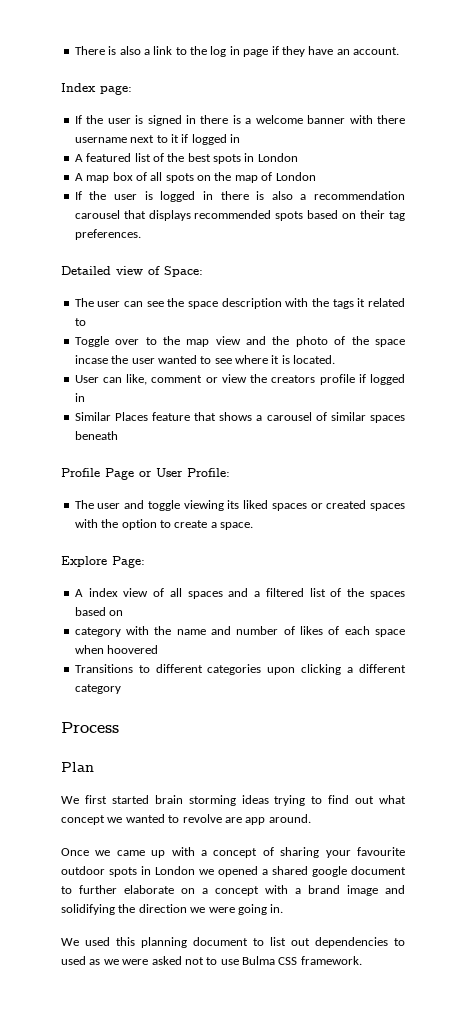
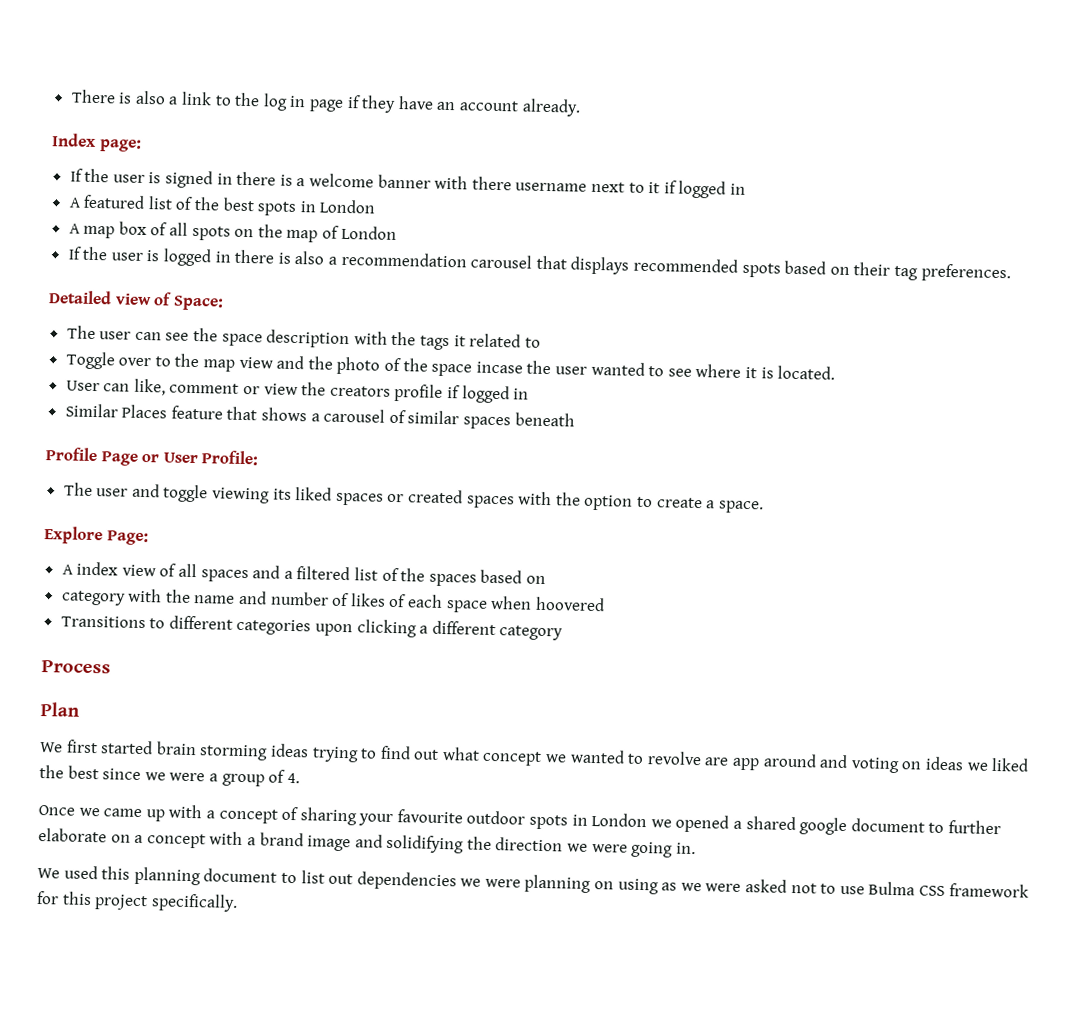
[353,47,399,55] account. -> [458,98,581,117] account already.
[268,814,311,823] around. -> [762,753,1030,774] [39,764,300,787] around and voting on ideas we liked the best since we were a group of 4.
[394,938,405,946] [61,956,86,965] to used -> [460,874,659,895] we were planning on using
[300,956,362,965] framework. -> [948,883,1029,898] [36,890,238,912] framework for this project specifically.

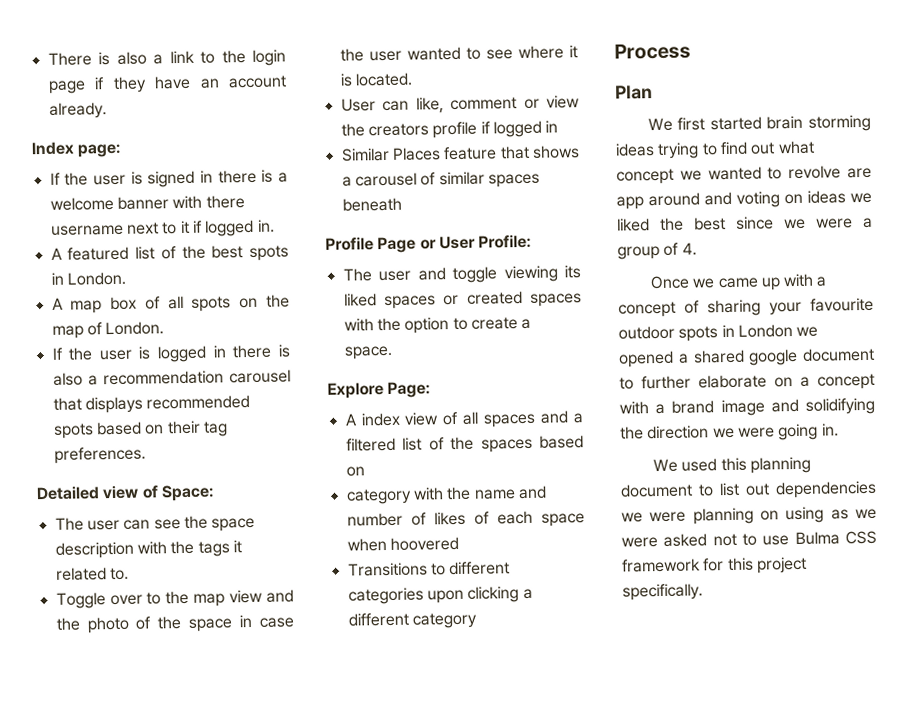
[262,93,307,111] log in -> [252,49,286,66] login
[729,183,746,195] in -> [256,219,275,233] in.
[319,199,377,214] London -> [66,271,126,286] London.
[340,225,397,240] London -> [105,321,165,336] London.
[524,337,541,348] to -> [109,567,129,581] to.
[475,361,523,374] incase -> [239,614,294,628] in case

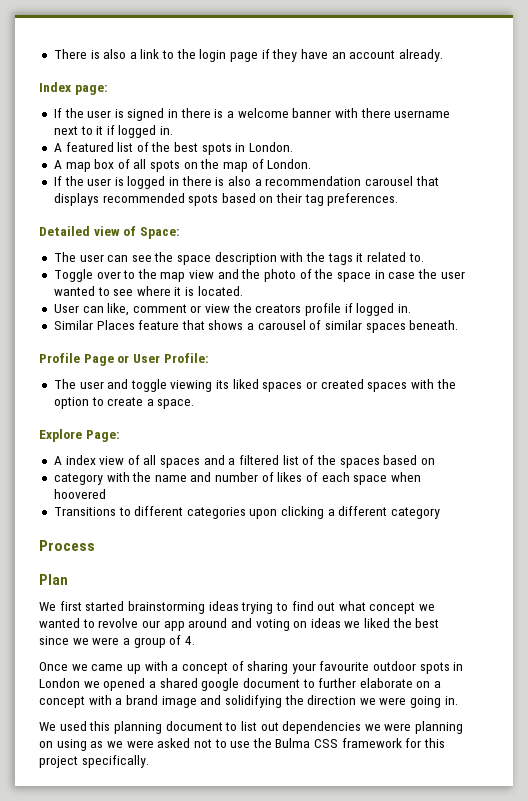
[545,120,559,133] in -> [397,304,411,313] in.
[341,197,402,212] beneath -> [409,320,459,330] beneath.
[766,114,871,132] brain storming -> [127,601,205,614] brainstorming
[847,167,872,179] are -> [141,620,160,628] our
(790, 540) none -> [252,738,272,748] the

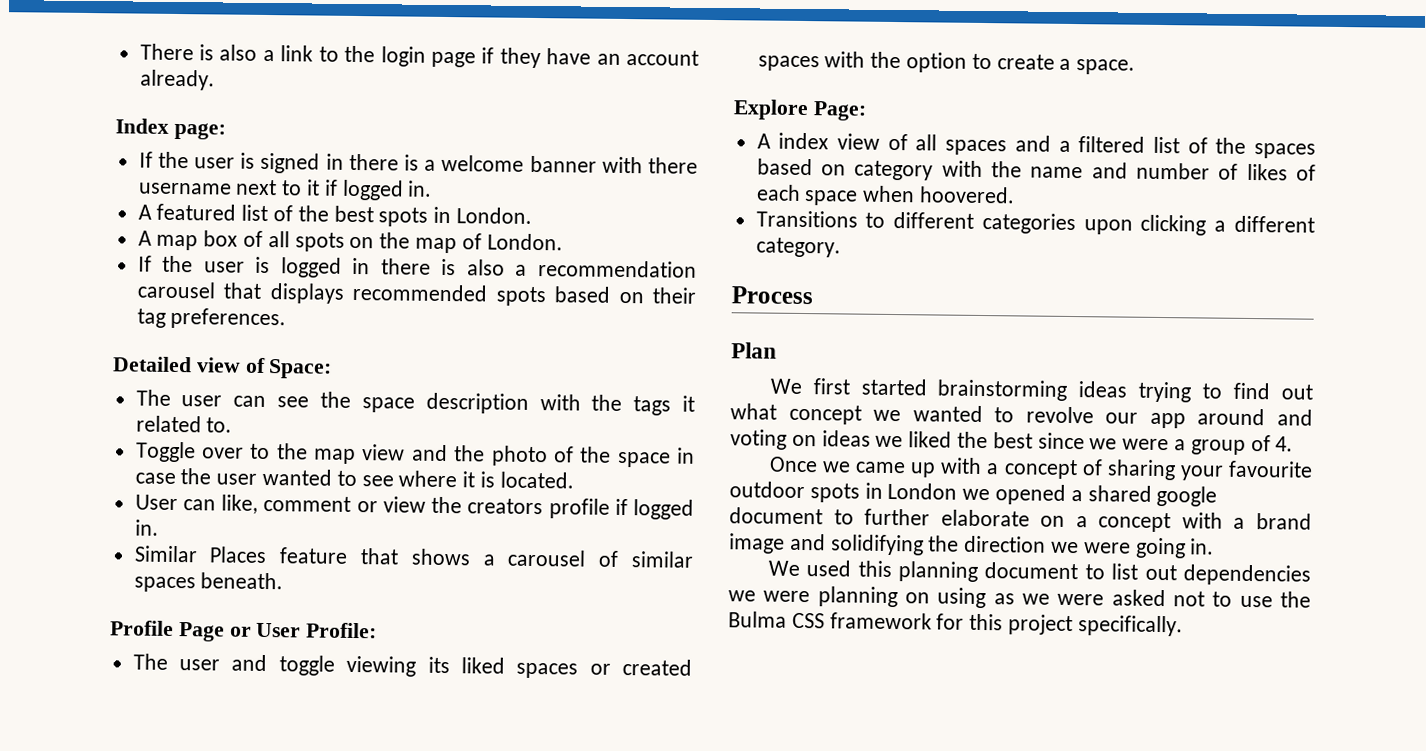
(435, 461) // -> (846, 170) none
[53,489,106,499] hoovered -> [919,186,1016,204] hoovered.
[391,507,441,519] category -> [755,237,841,258] category.

